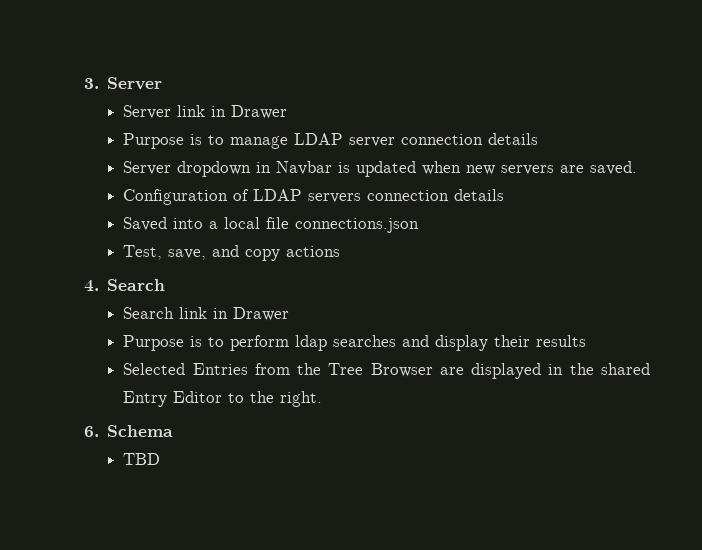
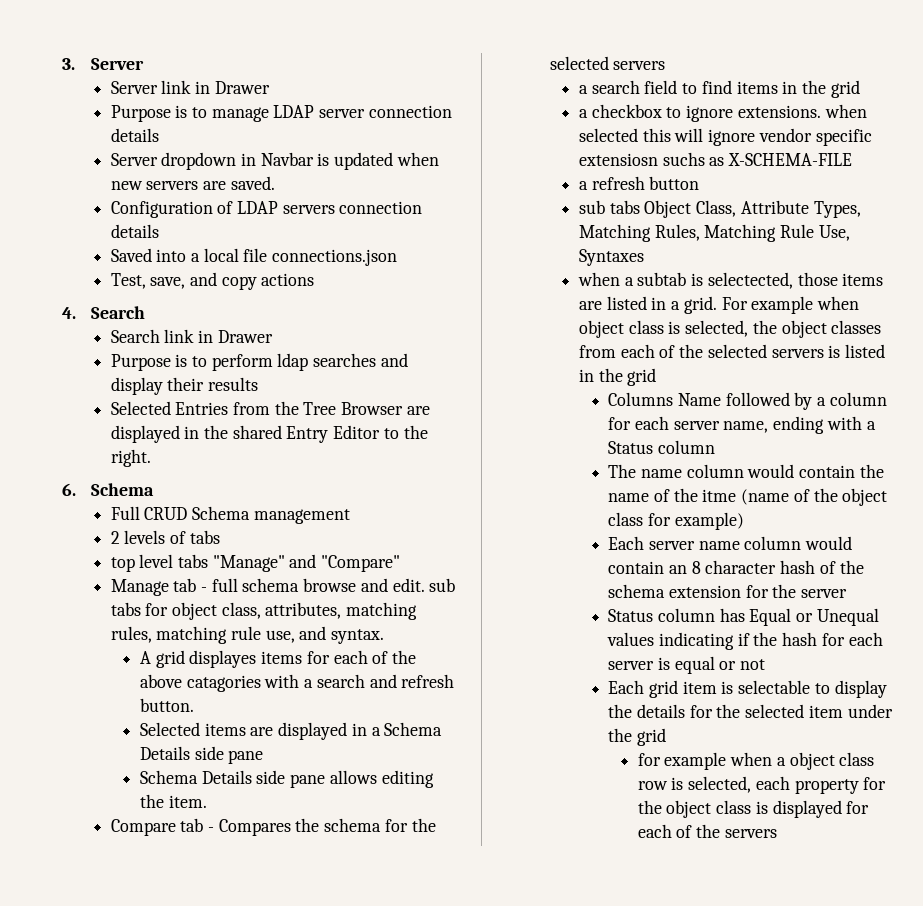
[123,453,161,465] TBD -> [110,506,350,524] [110,530,220,544] [110,554,401,572] [110,578,456,596] [110,602,418,620] [110,626,385,644] [139,650,416,668] [139,674,455,692] [139,698,194,712] [139,722,443,740] [139,746,264,764] [139,770,434,788] [139,794,207,808] [110,818,436,836] [549,56,666,70] [578,80,860,98] [578,104,867,122] [578,128,872,146] [578,152,853,166] [578,176,700,190] [578,200,861,218] [578,224,850,242] [578,249,644,266] [577,272,884,289] [578,296,859,314] [578,320,882,338] [578,344,885,358] [578,368,657,386] [608,392,887,410] [608,416,876,434] [608,440,715,454] [608,464,884,478] [608,488,888,506] [608,512,744,530] [608,536,853,550] [608,560,864,574] [608,584,848,598] [608,608,879,626] [607,632,883,650] [608,656,766,674] [608,680,887,698] [608,704,893,718] [608,728,666,746] [637,752,875,770] [637,776,887,794] [637,800,870,818] [637,824,777,838] Full CRUD Schema management // 2 levels of tabs // top level tabs "Manage" and "Compare" // Manage tab - full schema browse and edit. sub tabs for object class, attributes, matching rules, matching rule use, and syntax. // A grid displayes items for each of the above catagories with a search and refresh button. // Selected items are displayed in a Schema Details side pane // Schema Details side pane allows editing the item. // Compare tab - Compares the schema for the selected servers // a search field to find items in the grid // a checkbox to ignore extensions. when selected this will ignore vendor specific extensiosn suchs as X-SCHEMA-FILE // a refresh button // sub tabs Object Class, Attribute Types, Matching Rules, Matching Rule Use, Syntaxes // when a subtab is selectected, those items are listed in a grid. For example when object class is selected, the object classes from each of the selected servers is listed in the grid // Columns Name followed by a column for each server name, ending with a Status column // The name column would contain the name of the itme (name of the object class for example) // Each server name column would contain an 8 character hash of the schema extension for the server // Status column has Equal or Unequal values indicating if the hash for each server is equal or not // Each grid item is selectable to display the details for the selected item under the grid // for example when a object class row is selected, each property for the object class is displayed for each of the servers

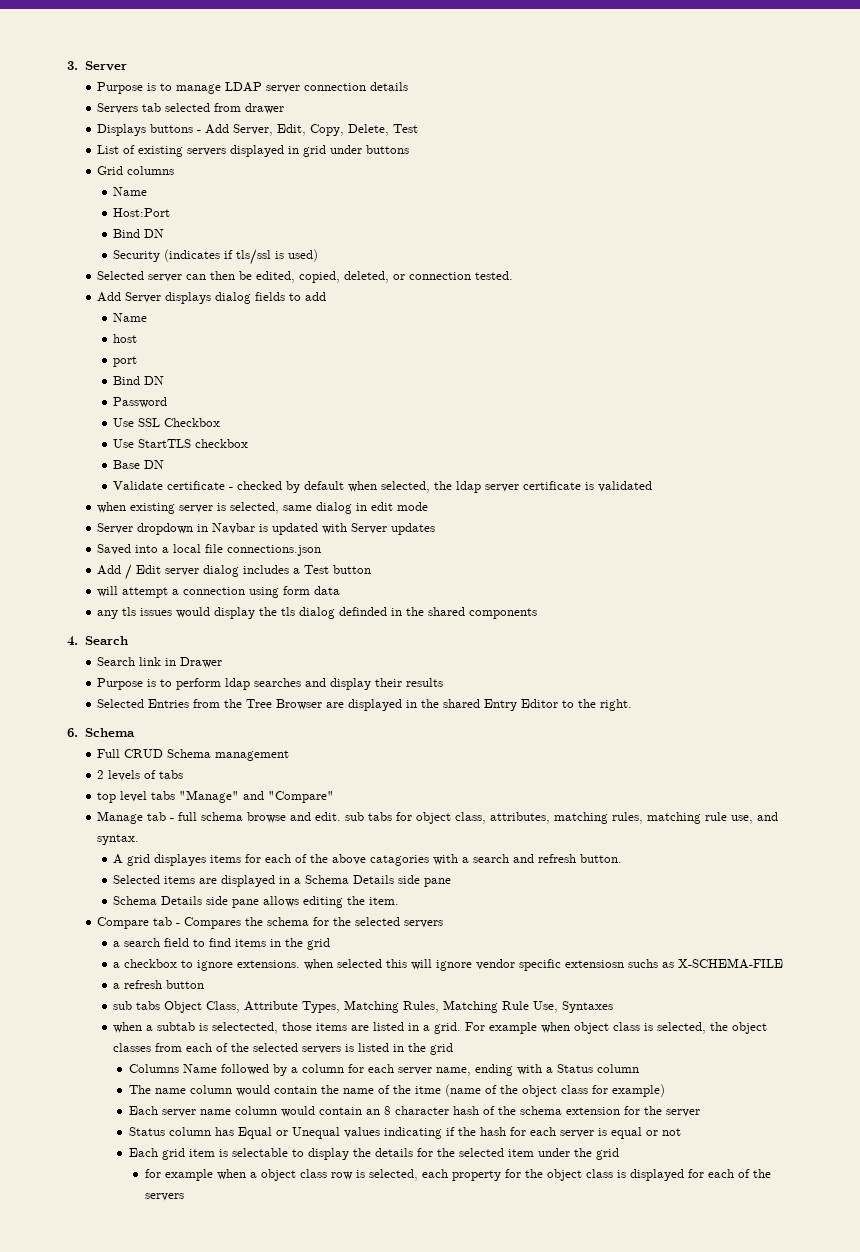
[110,80,270,94] // Server link in Drawer -> (127, 66) none
(159, 135) none -> [97,103,285,114] [97,124,419,136] [97,145,410,157] [97,166,175,175] [113,187,148,196] [113,208,171,217] [113,229,165,238] [113,249,319,265] [97,271,514,283] [97,292,327,304] [113,313,148,322] [113,334,138,343] [113,356,138,367] [113,376,165,385] [113,397,168,408] [113,418,221,427] [113,439,249,448] [113,460,165,469] [113,481,653,493] [97,502,429,514] // Servers tab selected from drawer // Displays buttons - Add Server, Edit, Copy, Delete, Test // List of existing servers displayed in grid under buttons // Grid columns // Name // Host:Port // Bind DN // Security (indicates if tls/ssl is used) // Selected server can then be edited, copied, deleted, or connection tested. // Add Server displays dialog fields to add // Name // host // port // Bind DN // Password // Use SSL Checkbox // Use StartTLS checkbox // Base DN // Validate certificate - checked by default when selected, the ldap server certificate is validated // when existing server is selected, same dialog in edit mode
[396,152,439,166] [110,176,275,190] [110,201,423,218] [110,224,159,238] when new servers are saved. // Configuration of LDAP servers connection details -> [322,523,436,535] with Server updates
[110,272,315,290] Test, save, and copy actions -> [97,564,372,580] [97,586,341,598] [97,607,538,619] Add / Edit server dialog includes a Test button // will attempt a connection using form data // any tls issues would display the tls dialog definded in the shared components

